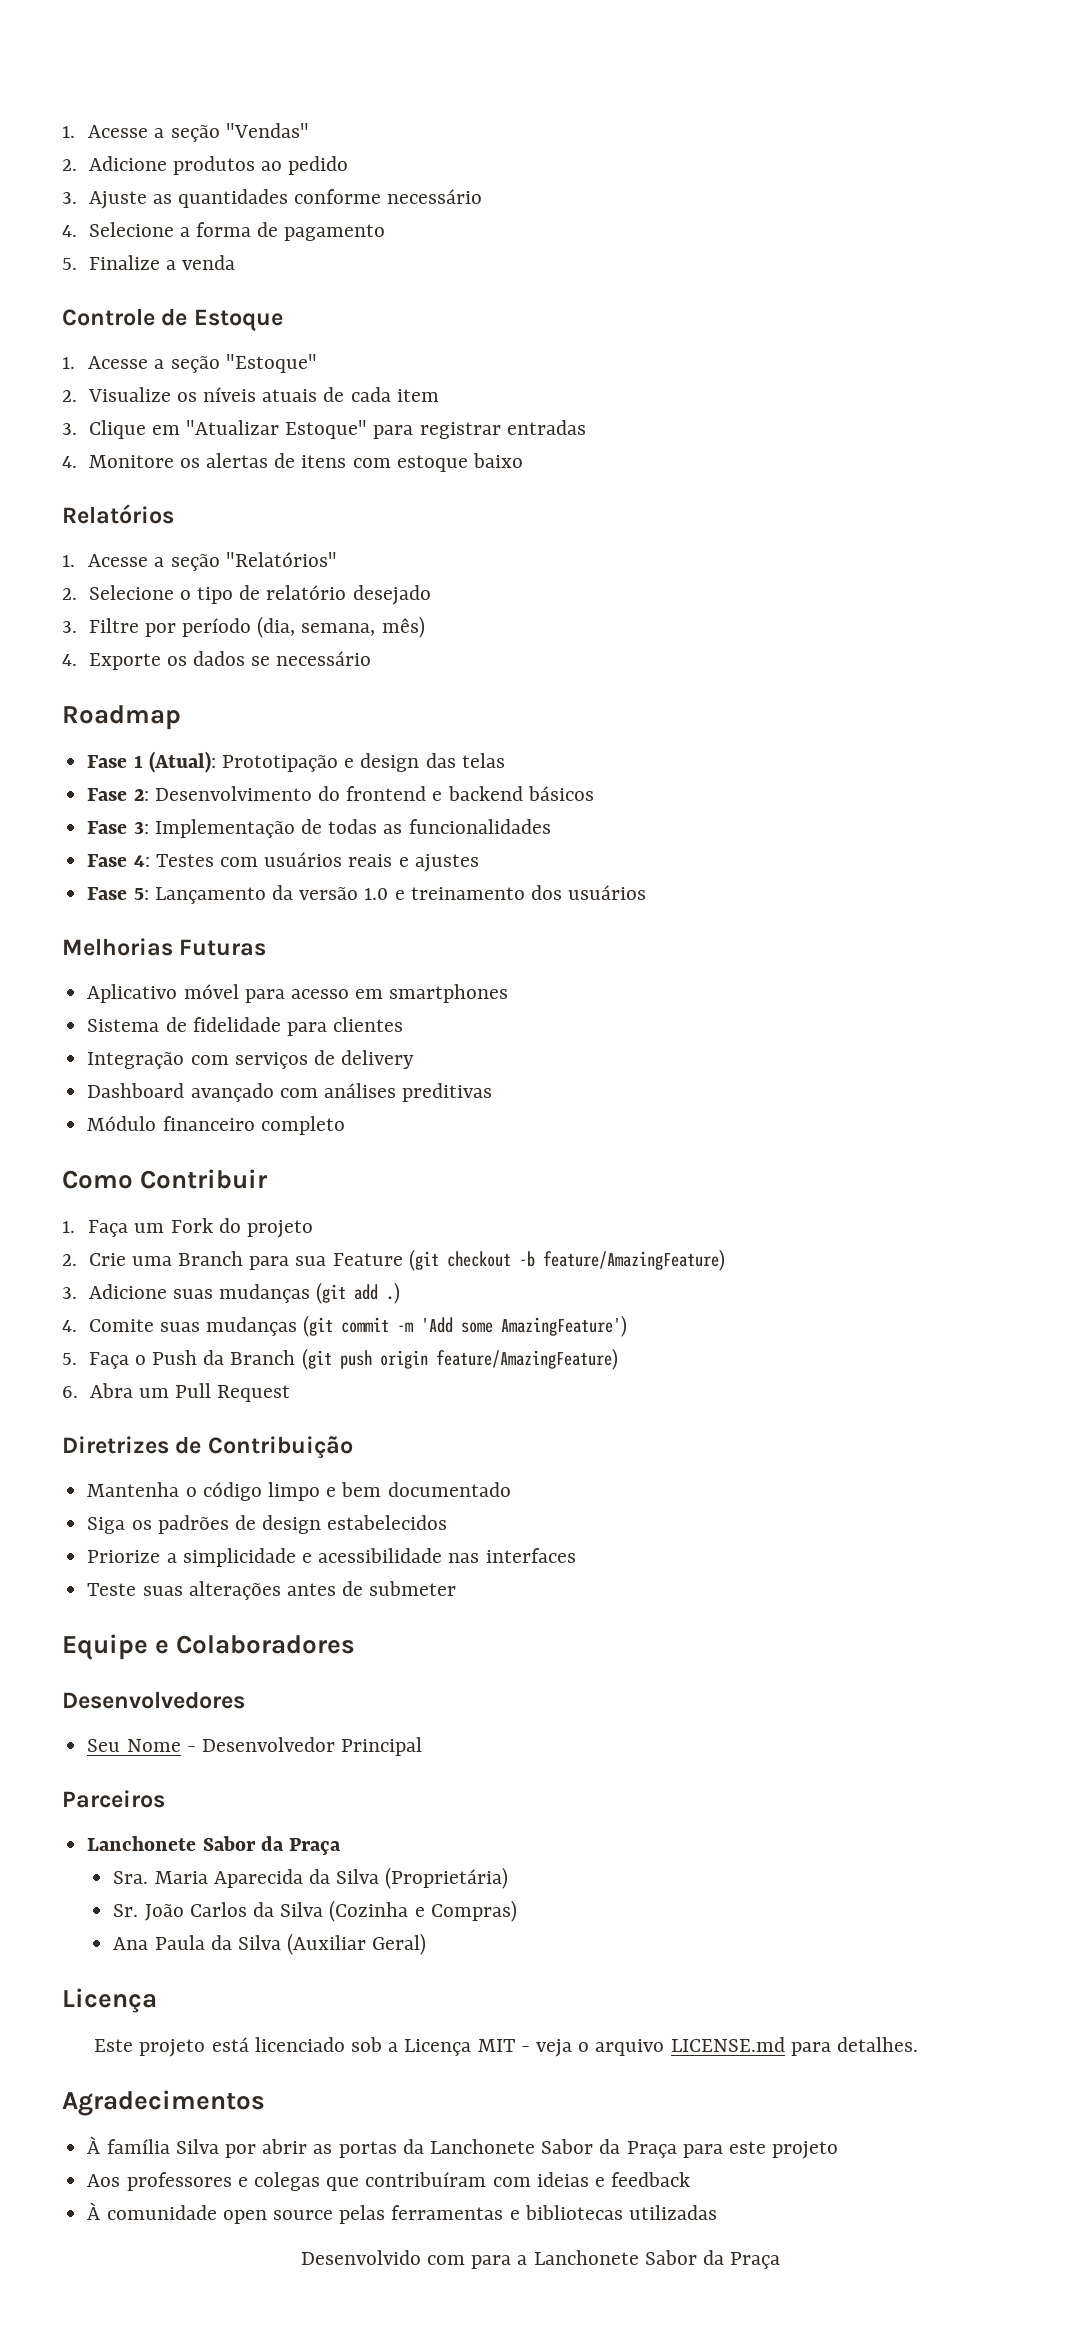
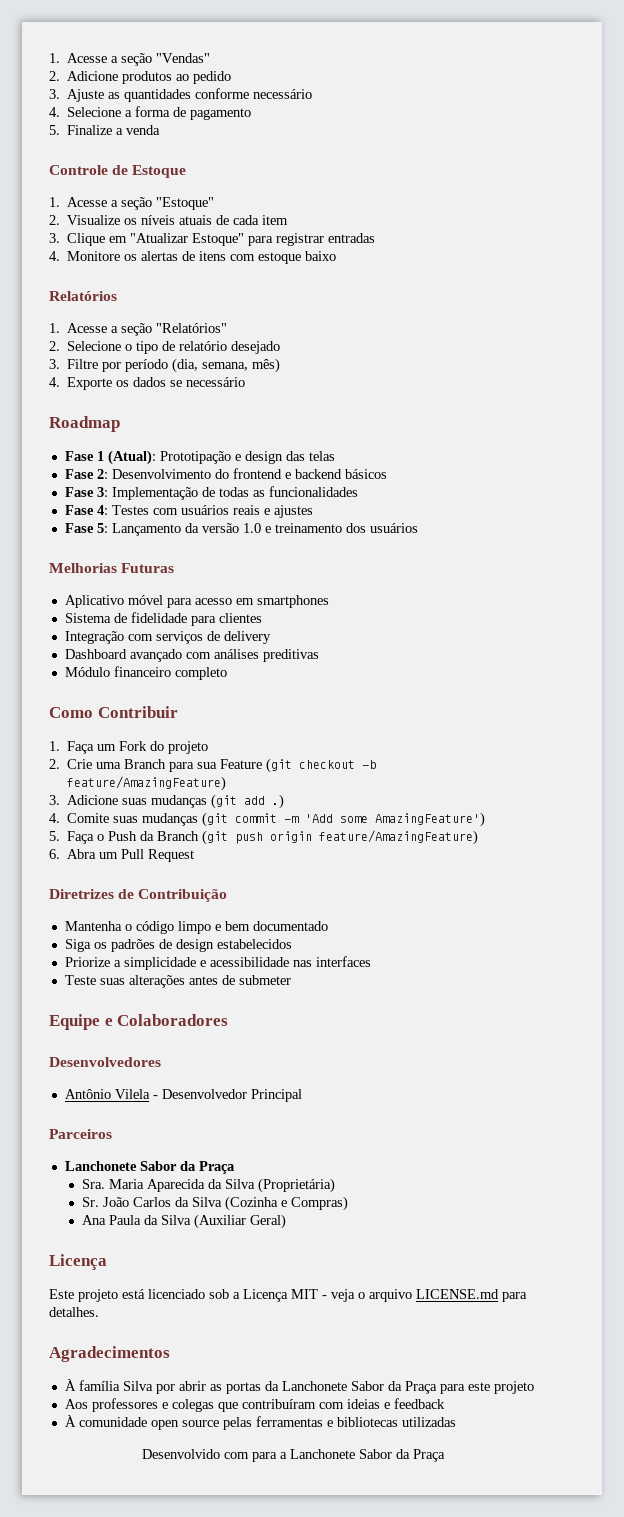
[87,1739,181,1752] Seu Nome -> [64,1089,150,1099] Antônio Vilela

